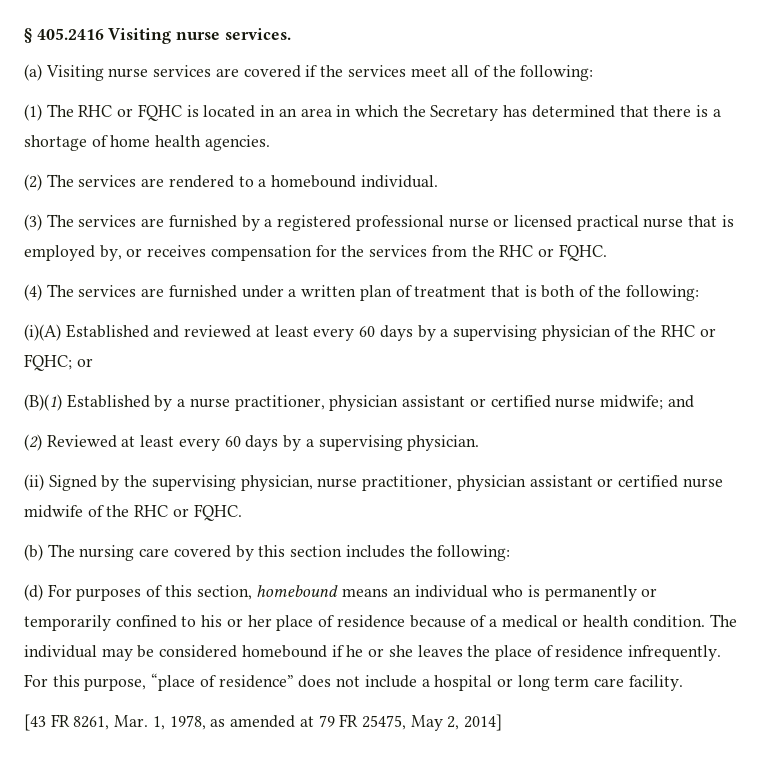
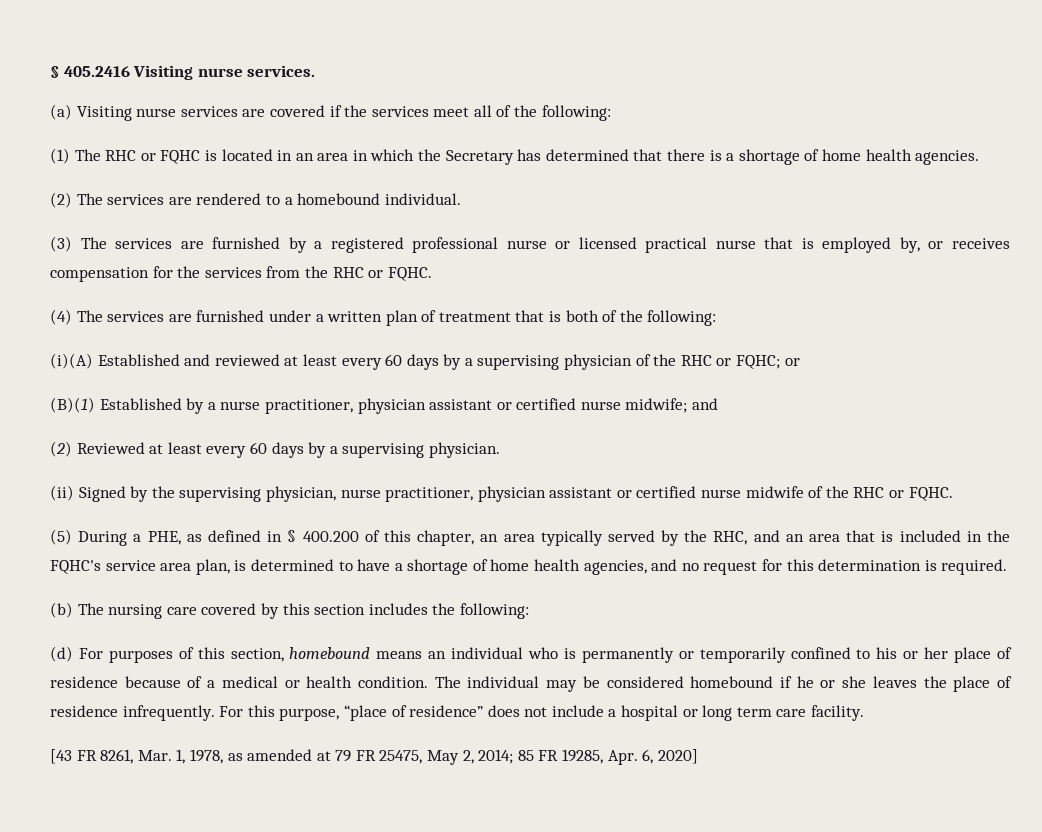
(242, 512) none -> [50,529,1011,546] [50,559,1008,575] // (5) During a PHE, as defined in § 400.200 of this chapter, an area typically served by the RHC, and an area that is included in the FQHC's service area plan, is determined to have a shortage of home health agencies, and no request for this determination is required.
[464,714,503,731] 2014] -> [478,749,698,765] 2014; 85 FR 19285, Apr. 6, 2020]

